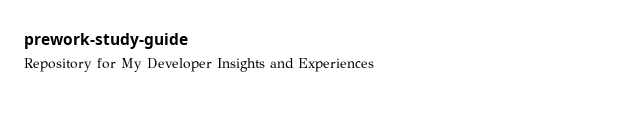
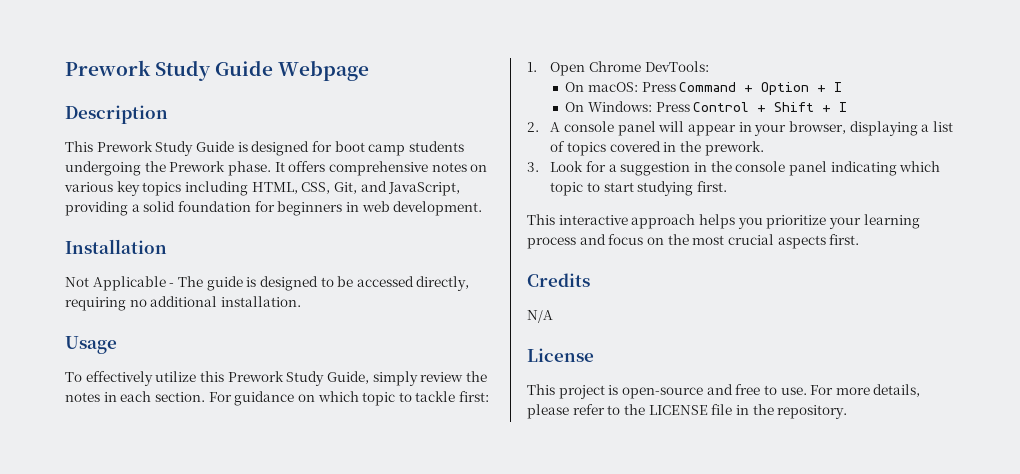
[24,33,188,49] [24,58,374,72] prework-study-guide // Repository for My Developer Insights and Experiences -> [65,60,370,81] [65,105,168,124] [65,141,464,156] [65,161,488,176] [64,181,461,196] [65,201,483,216] [65,239,167,254] [65,276,470,291] [65,296,301,311] [65,336,117,354] [65,371,487,386] [65,391,490,406] [527,61,709,76] [565,82,843,95] [565,101,848,112] [527,121,953,136] [550,141,764,156] [527,161,941,176] [550,181,728,196] [527,214,920,229] [527,234,860,249] [527,273,590,287] [527,310,553,323] [527,348,594,362] [527,384,921,399] [527,404,848,419] Prework Study Guide Webpage // Description // This Prework Study Guide is designed for boot camp students undergoing the Prework phase. It offers comprehensive notes on various key topics including HTML, CSS, Git, and JavaScript, providing a solid foundation for beginners in web development. // Installation // Not Applicable - The guide is designed to be accessed directly, requiring no additional installation. // Usage // To effectively utilize this Prework Study Guide, simply review the notes in each section. For guidance on which topic to tackle first: // 1. Open Chrome DevTools: // On macOS: Press Command + Option + I // On Windows: Press Control + Shift + I // 2. A console panel will appear in your browser, displaying a list of topics covered in the prework. // 3. Look for a suggestion in the console panel indicating which topic to start studying first. // This interactive approach helps you prioritize your learning process and focus on the most crucial aspects first. // Credits // N/A // License // This project is open-source and free to use. For more details, please refer to the LICENSE file in the repository.

